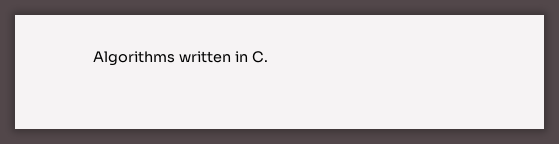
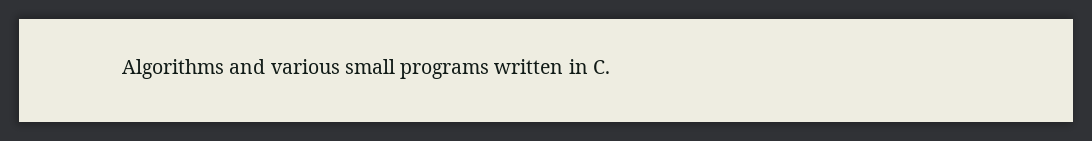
(175, 58) none -> [229,59,490,79] and various small programs

